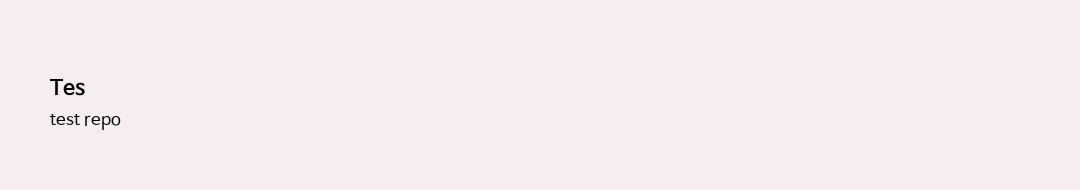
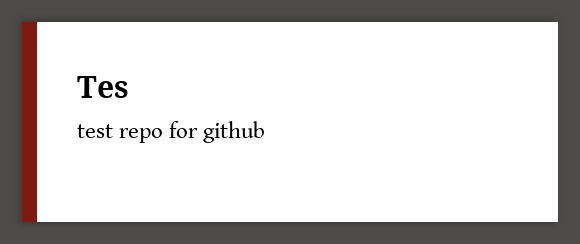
(122, 122) none -> [169,121,266,143] for github

